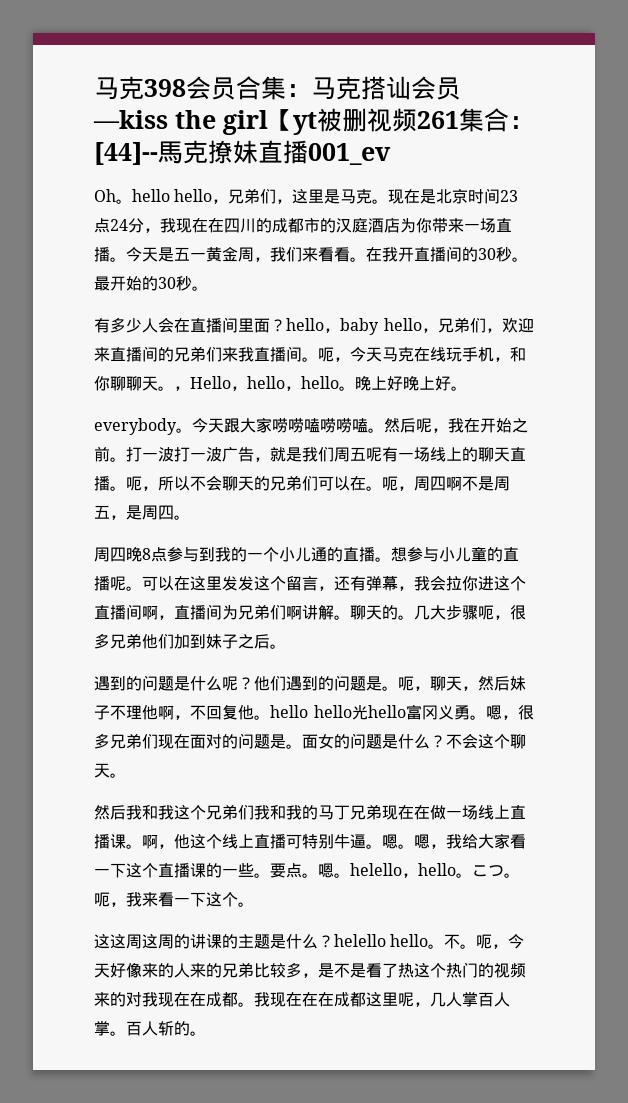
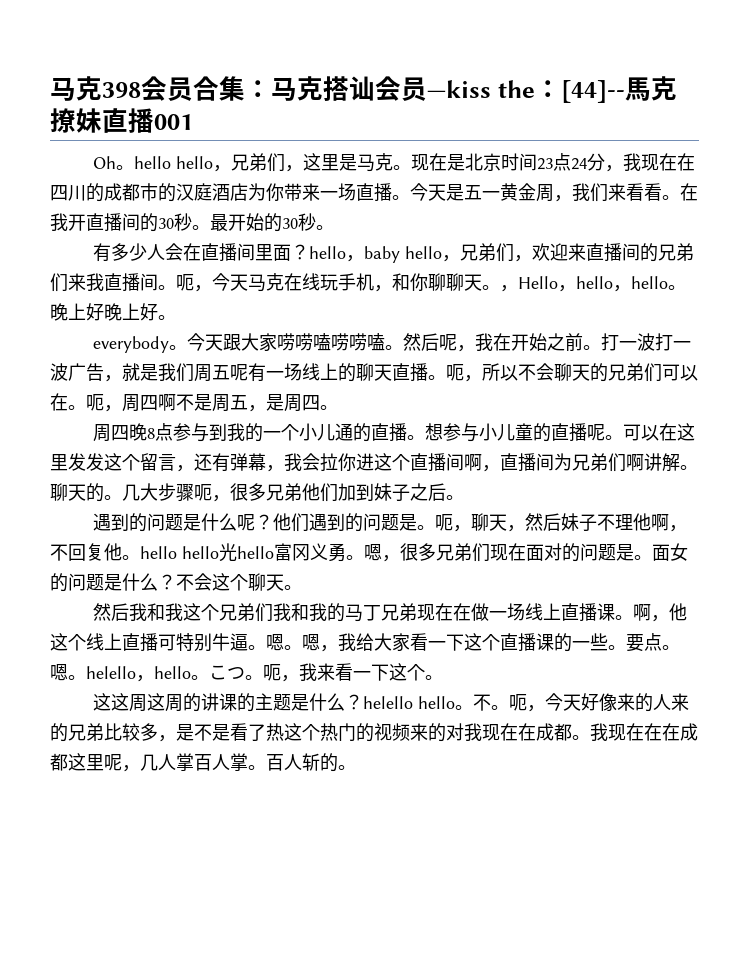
[223,108,509,135] girl【yt被删视频261集合 -> (535, 89) none
[308,143,391,165] 001_ev -> [154,114,193,130] 001

